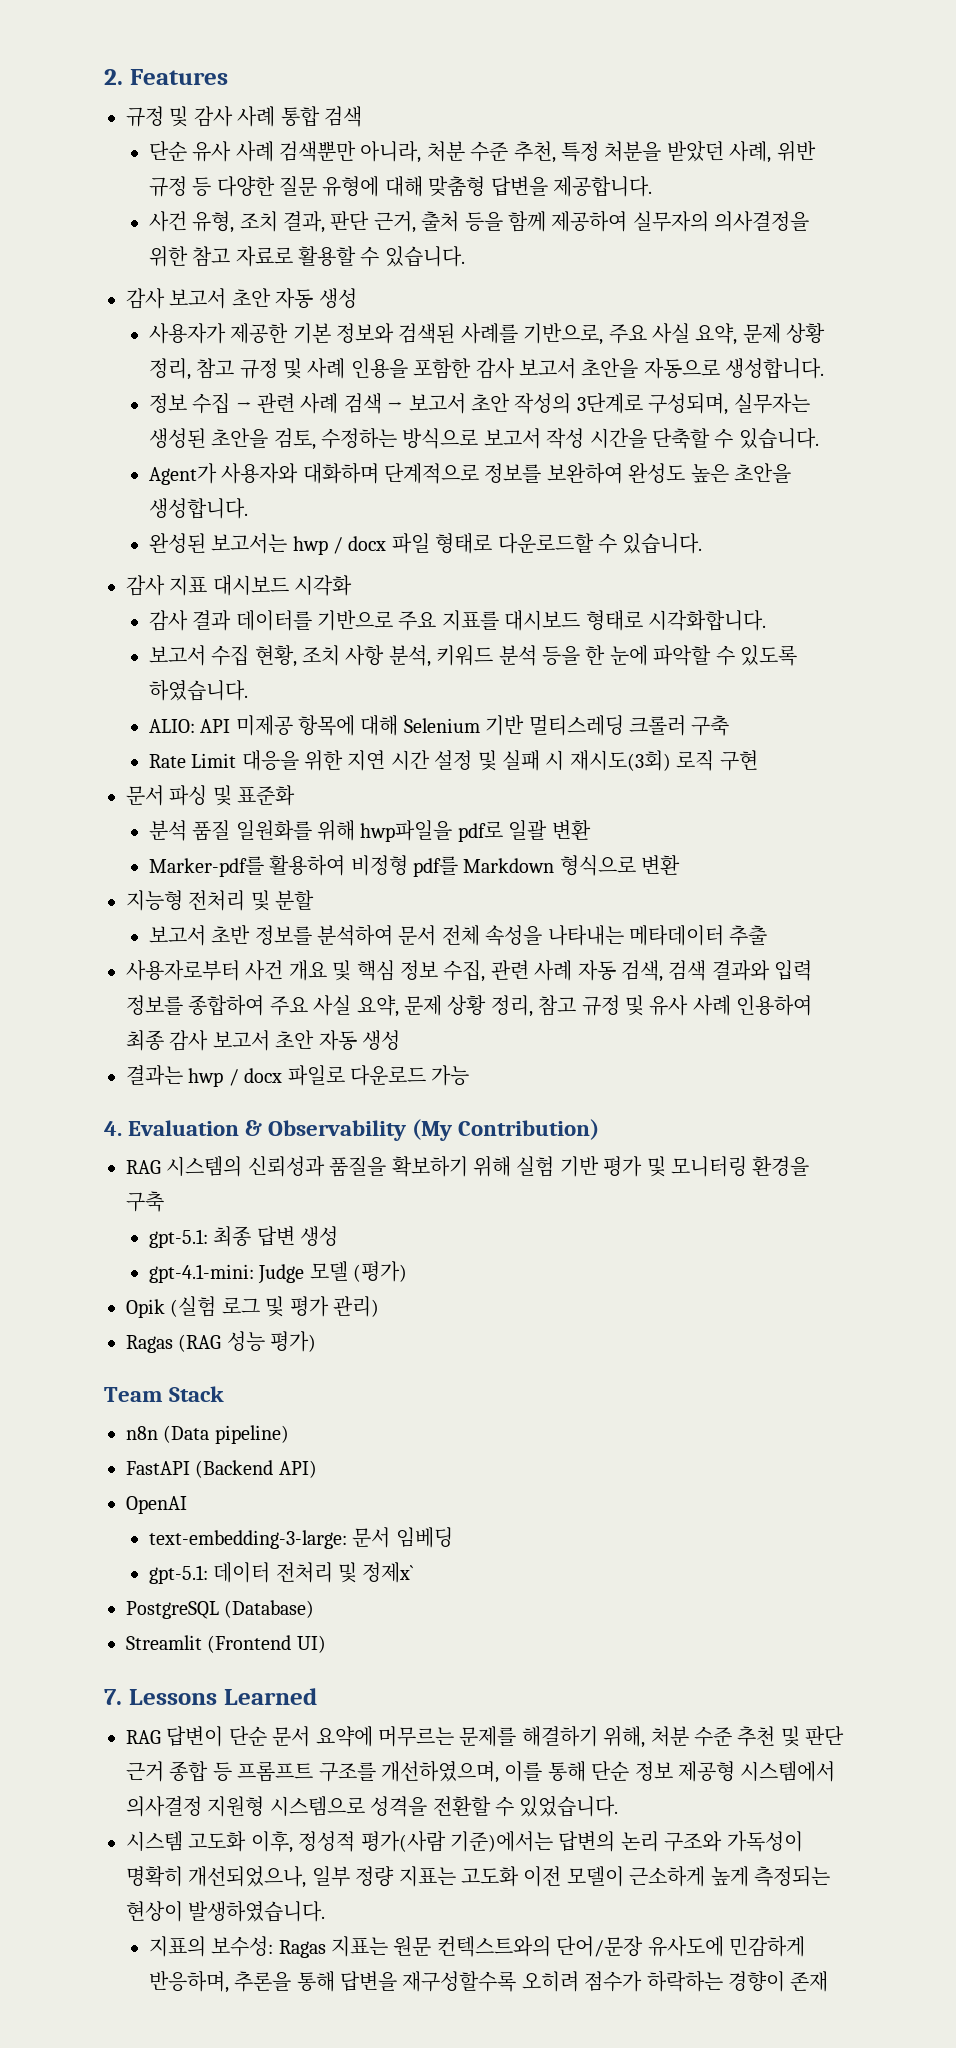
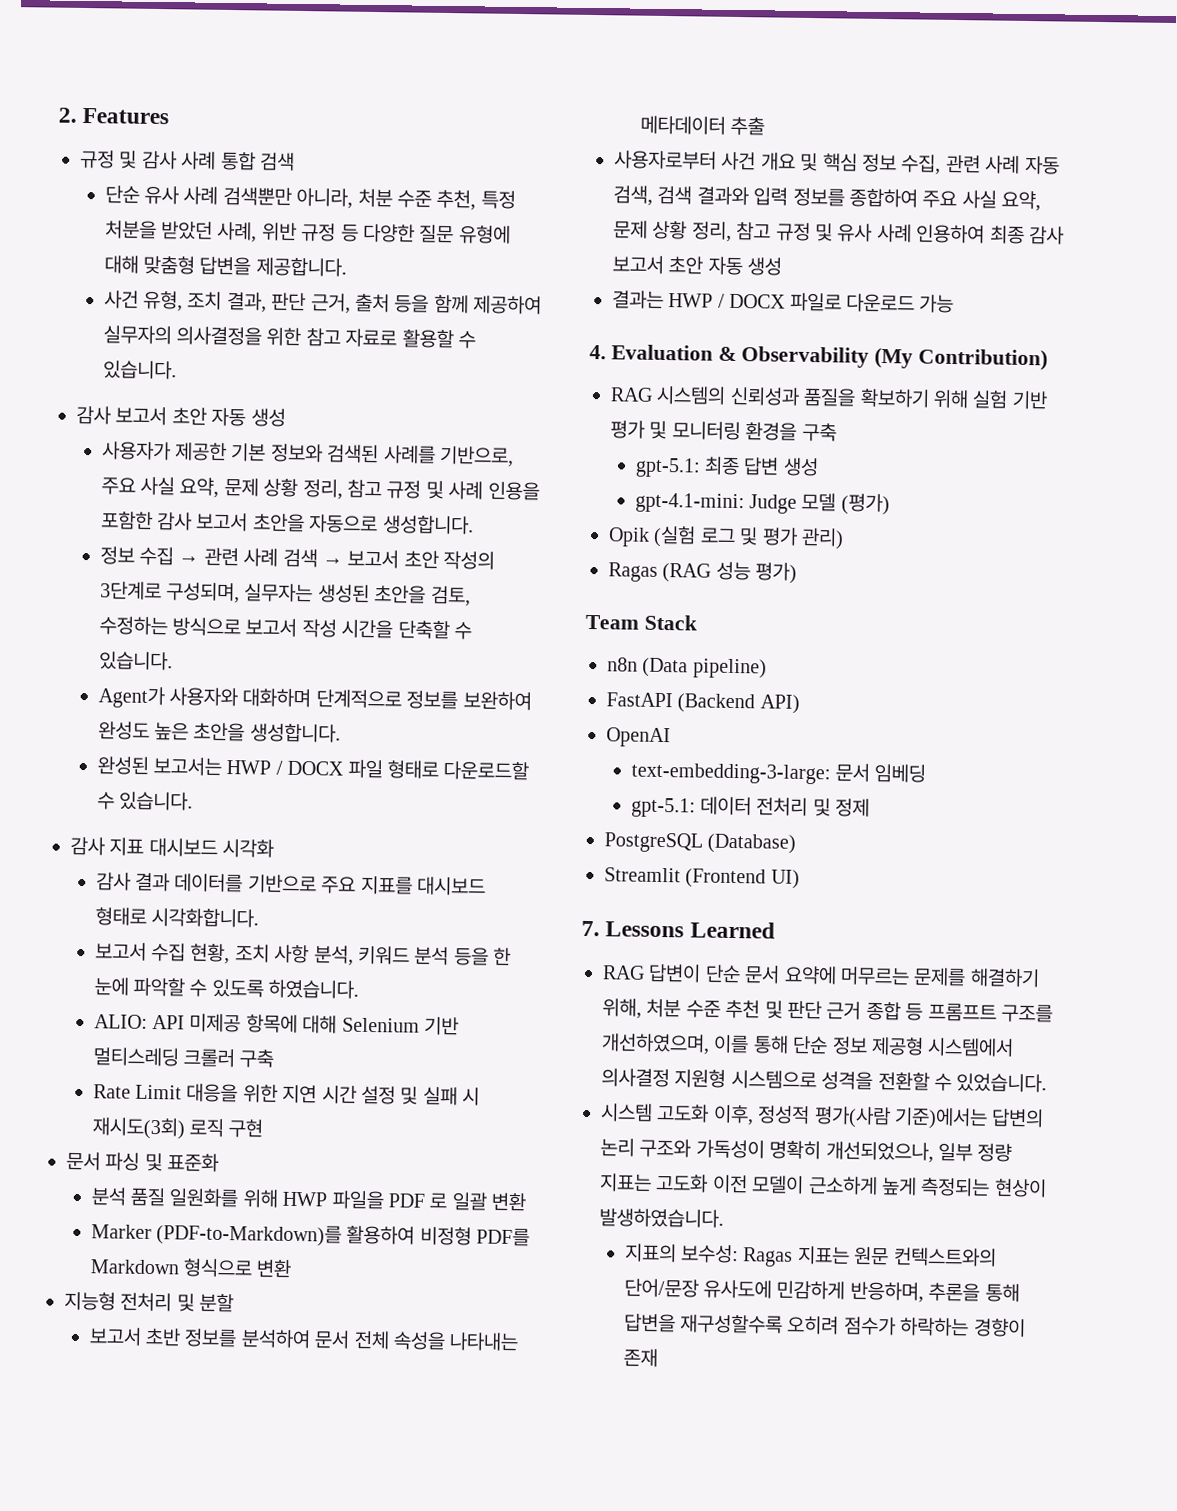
[292,536,387,555] hwp / docx -> [226,760,345,776] HWP / DOCX
[360,820,503,842] hwp파일을 pdf로 -> [282,1190,448,1210] HWP 파일을 PDF 로
[148,856,264,877] Marker-pdf를 -> [90,1223,342,1247] Marker (PDF-to-Markdown)를
[413,856,459,877] pdf를 -> [476,1227,531,1247] PDF를
[188,1068,283,1087] hwp / docx -> [668,293,787,309] HWP / DOCX
[362,1562,415,1583] 정제x` -> [835,798,871,817] 정제

